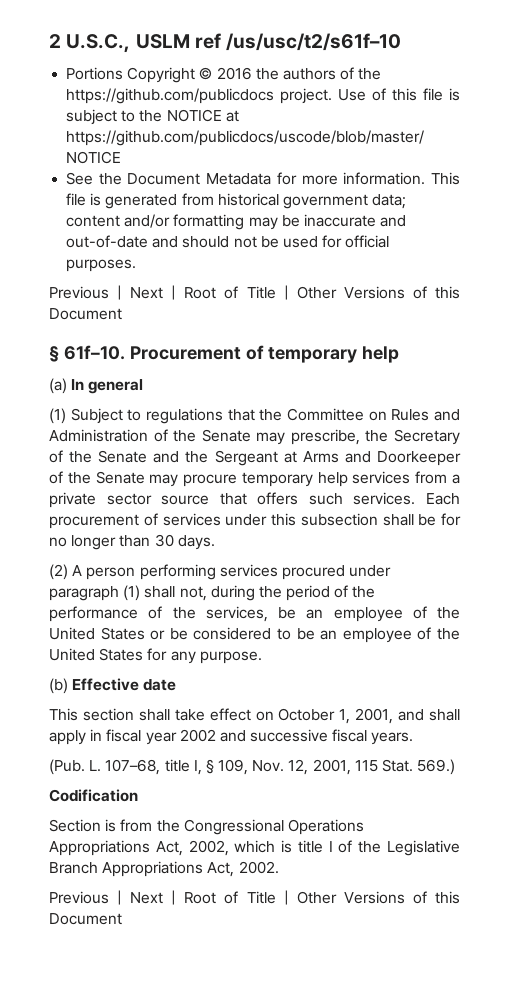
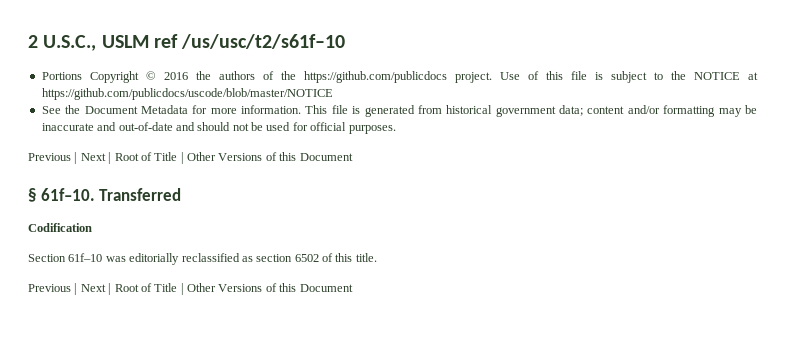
[129,345,400,363] [49,378,144,394] [49,408,461,424] [49,429,460,445] [49,450,461,466] [49,471,460,487] [49,492,460,508] [49,513,461,529] [49,534,215,550] [49,564,392,580] [49,585,376,601] [49,606,460,622] [49,627,461,643] [49,648,262,664] [49,678,177,694] [49,708,460,724] [49,729,414,745] [49,759,456,775] [49,789,138,802] [49,819,364,835] [49,840,460,856] [49,861,279,877] Procurement of temporary help // (a) In general // (1) Subject to regulations that the Committee on Rules and Administration of the Senate may prescribe, the Secretary of the Senate and the Sergeant at Arms and Doorkeeper of the Senate may procure temporary help services from a private sector source that offers such services. Each procurement of services under this subsection shall be for no longer than 30 days. // (2) A person performing services procured under paragraph (1) shall not, during the period of the performance of the services, be an employee of the United States or be considered to be an employee of the United States for any purpose. // (b) Effective date // This section shall take effect on October 1, 2001, and shall apply in fiscal year 2002 and successive fiscal years. // (Pub. L. 107–68, title I, § 109, Nov. 12, 2001, 115 Stat. 569.) // Codification // Section is from the Congressional Operations Appropriations Act, 2002, which is title I of the Legislative Branch Appropriations Act, 2002. -> [99,188,182,201] [28,223,92,232] [28,253,377,265] Transferred // Codification // Section 61f–10 was editorially reclassified as section 6502 of this title.

